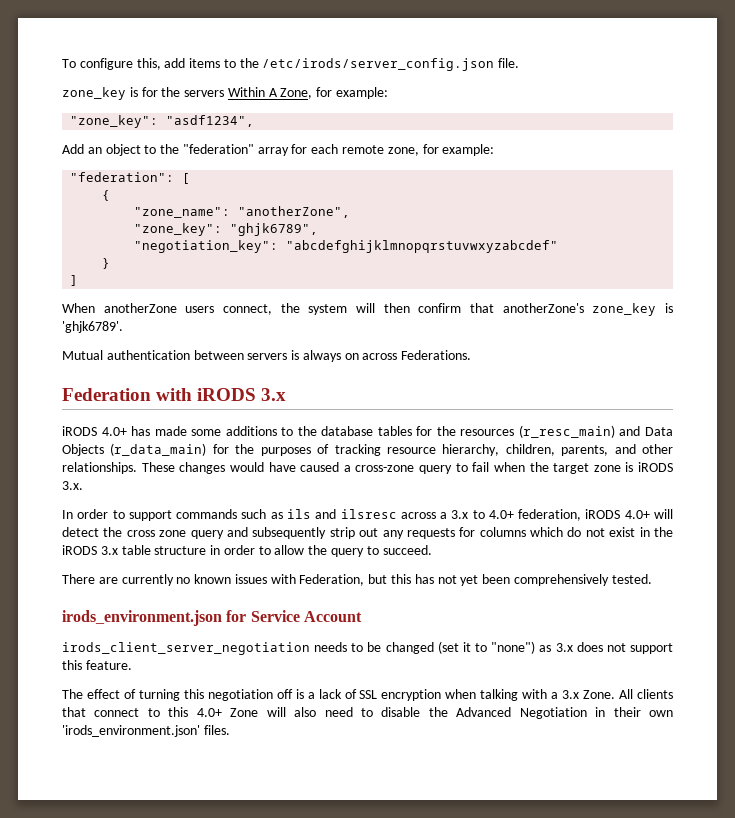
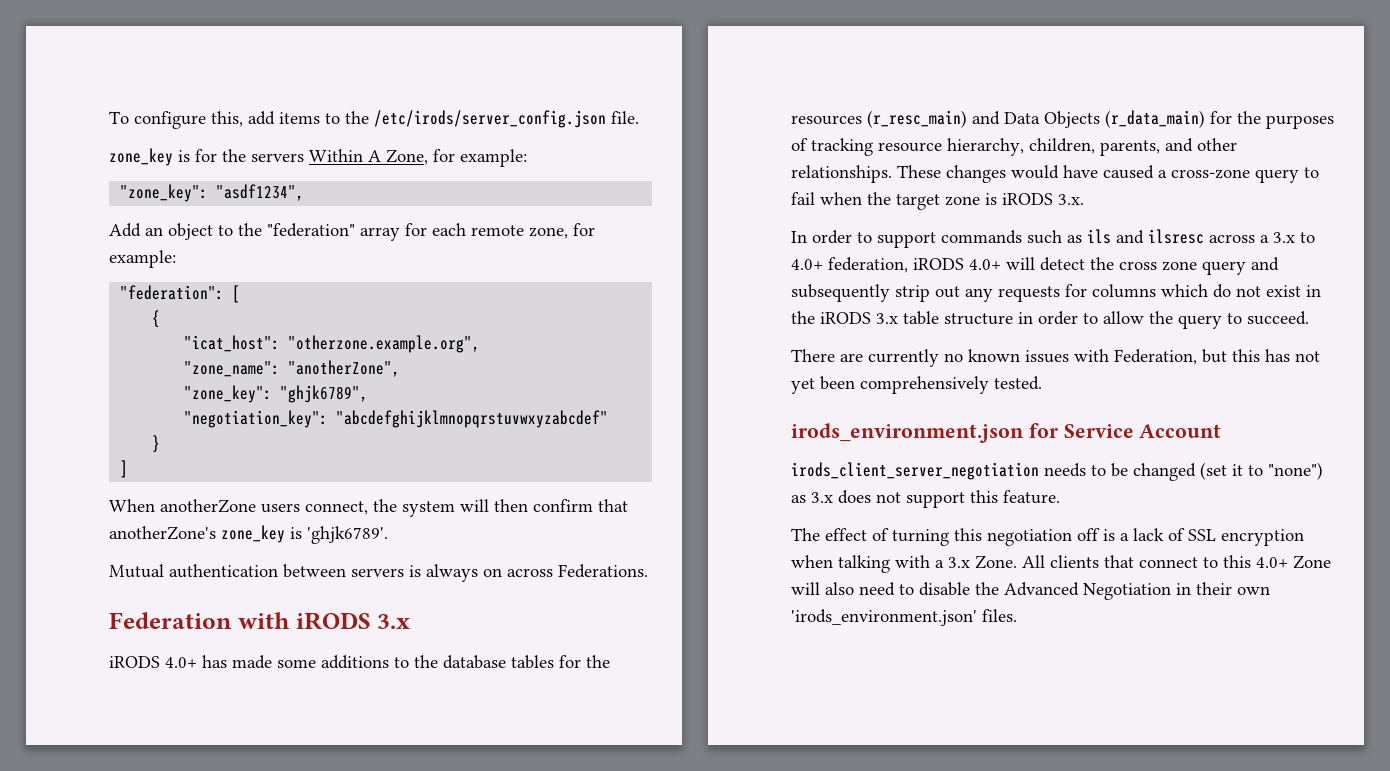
(111, 195) none -> [184,335,481,353] // "icat_host": "otherzone.example.org",

